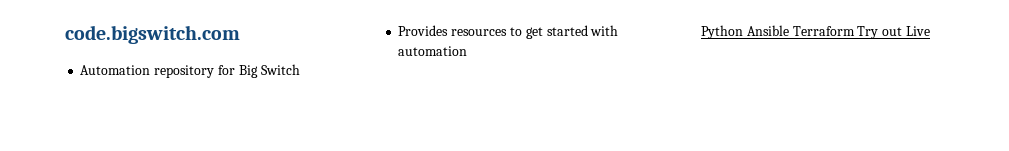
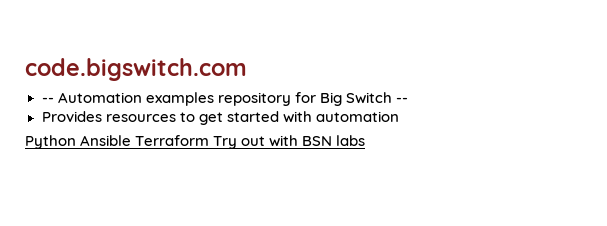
[80,65,151,75] Automation -> [41,92,214,106] -- Automation examples
(300, 69) none -> [395,97,408,103] --
[905,26,930,36] Live -> [269,135,366,147] with BSN labs

